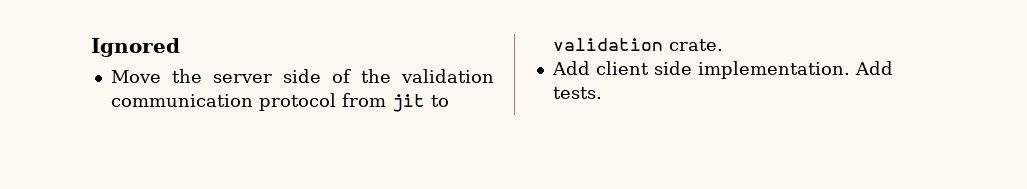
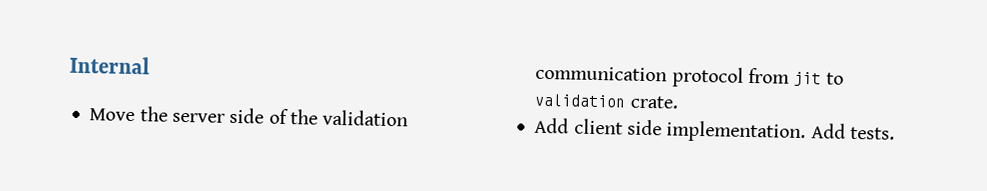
[91,38,180,57] Ignored -> [69,55,150,75] Internal

